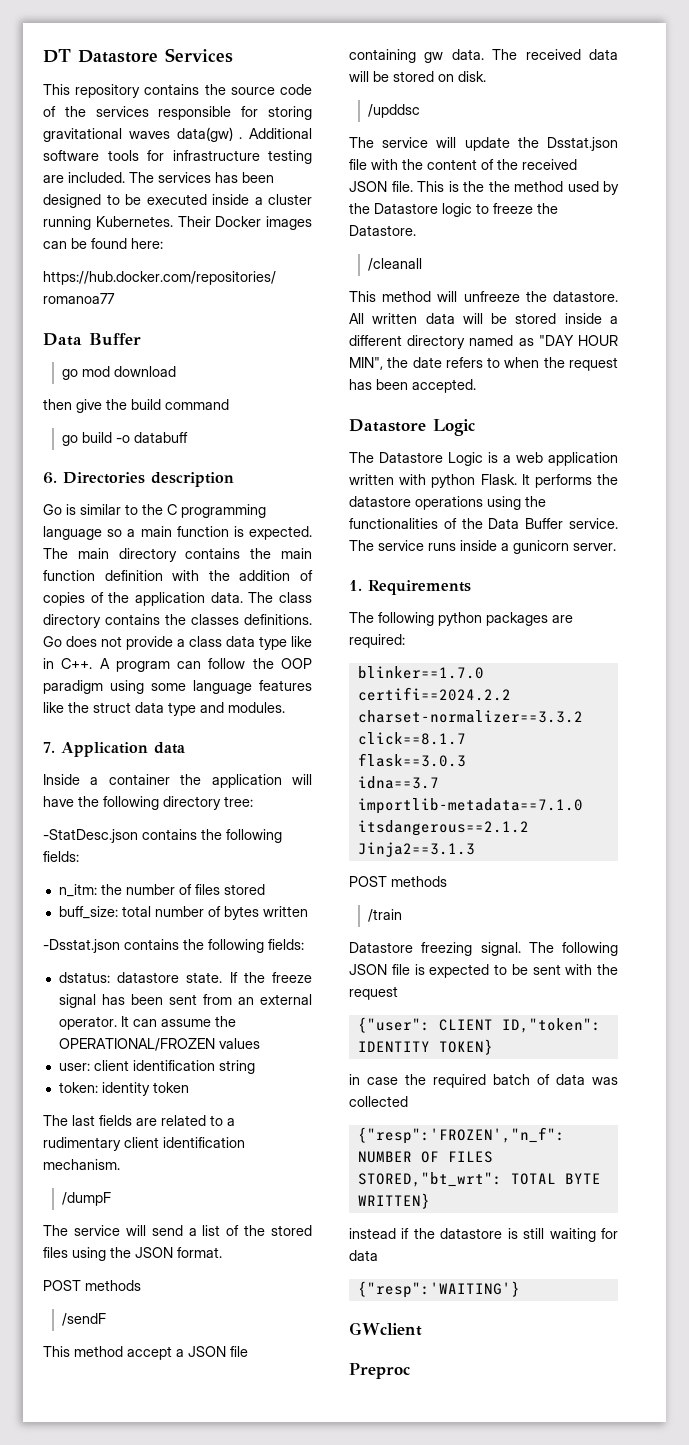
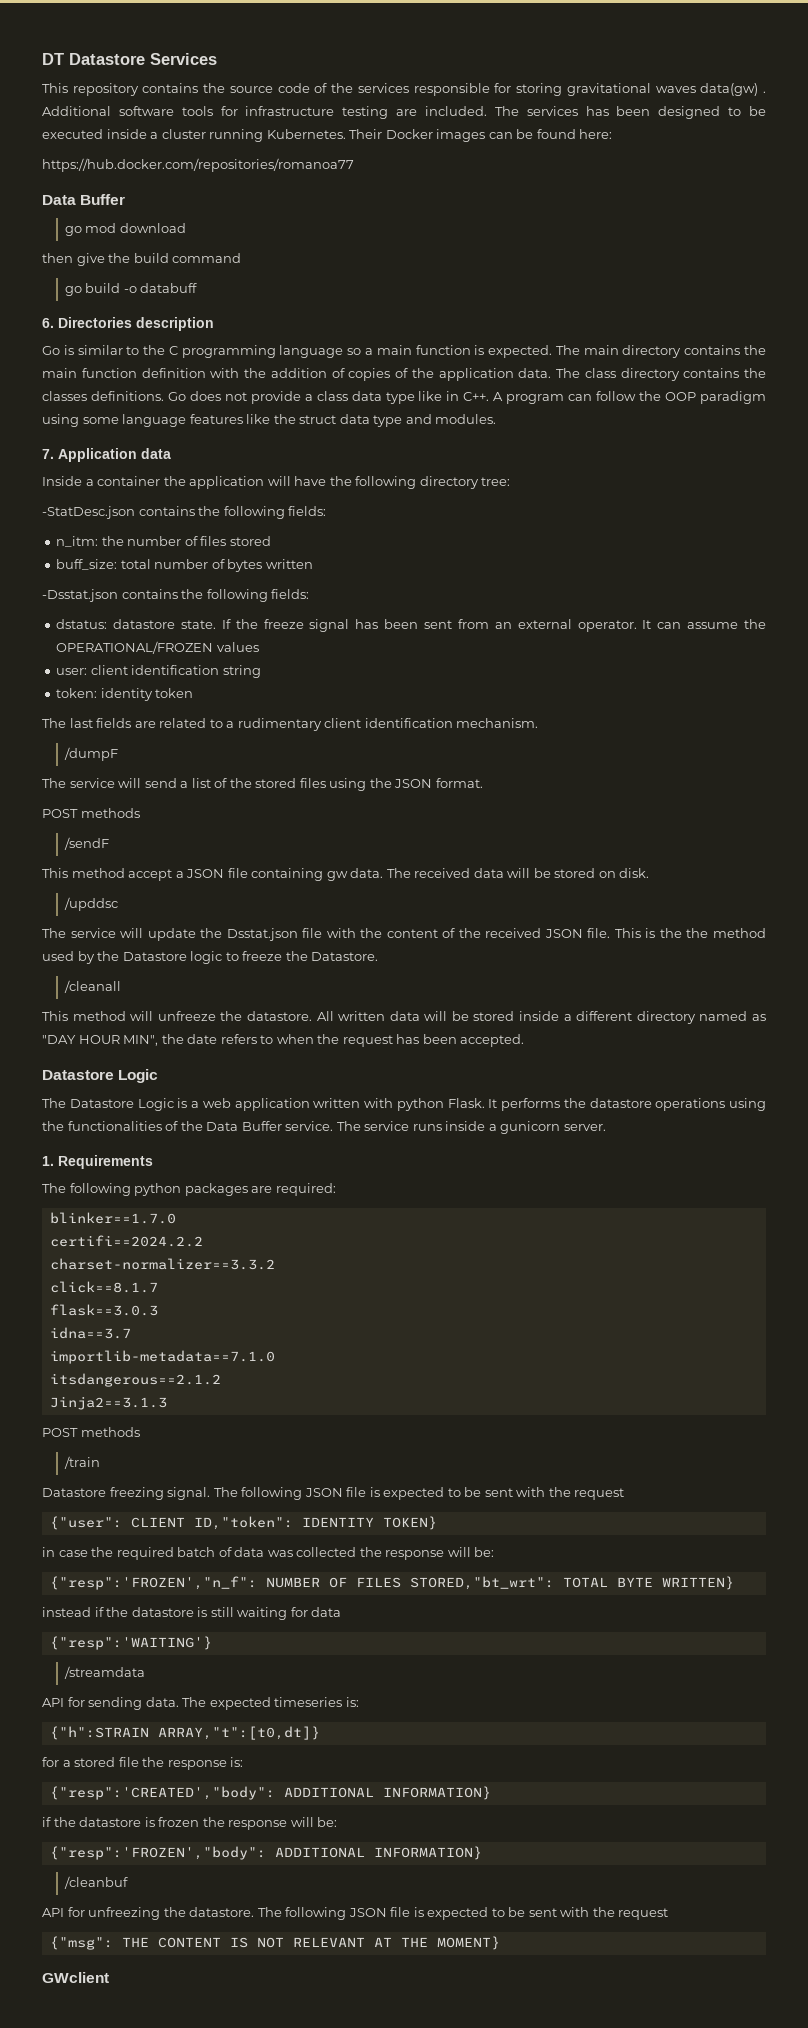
(408, 1101) none -> [359,1547,495,1560] the response will be:
(520, 1289) none -> [63,1666,145,1679] [42,1697,359,1710] [49,1726,320,1740] [42,1757,244,1770] [49,1786,491,1800] [42,1817,338,1830] [49,1846,482,1860] [63,1876,128,1889] [42,1907,669,1920] [49,1936,500,1950] // /streamdata // API for sending data. The expected timeseries is: // {"h":STRAIN ARRAY,"t":[t0,dt]} // for a stored file the response is: // {"resp":'CREATED',"body": ADDITIONAL INFORMATION} // if the datastore is frozen the response will be: // {"resp":'FROZEN',"body": ADDITIONAL INFORMATION} // /cleanbuf // API for unfreezing the datastore. The following JSON file is expected to be sent with the request // {"msg": THE CONTENT IS NOT RELEVANT AT THE MOMENT}
[349,1363,410,1379] // Preproc -> (109, 1977) none

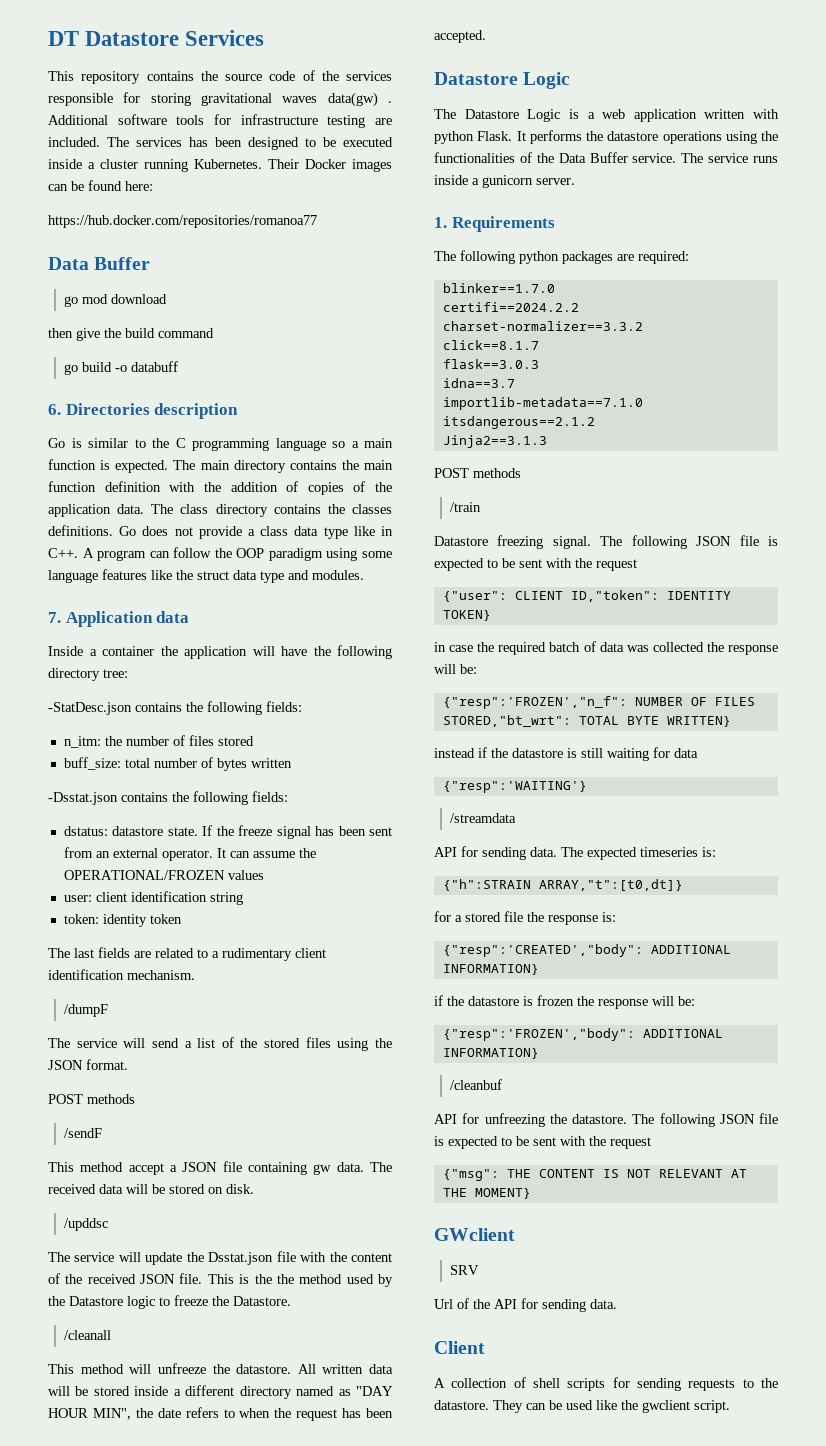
(109, 1977) none -> [450,1265,480,1275] [434,1298,617,1312] [434,1341,485,1354] [434,1377,778,1391] [434,1400,730,1413] // SRV // Url of the API for sending data. // Client // A collection of shell scripts for sending requests to the datastore. They can be used like the gwclient script.

